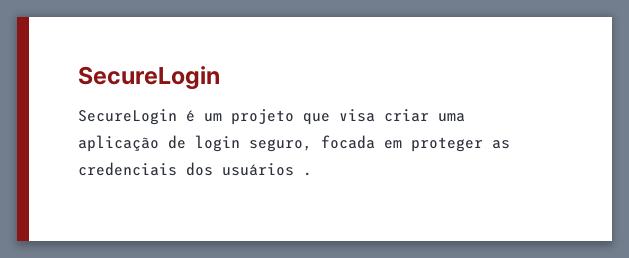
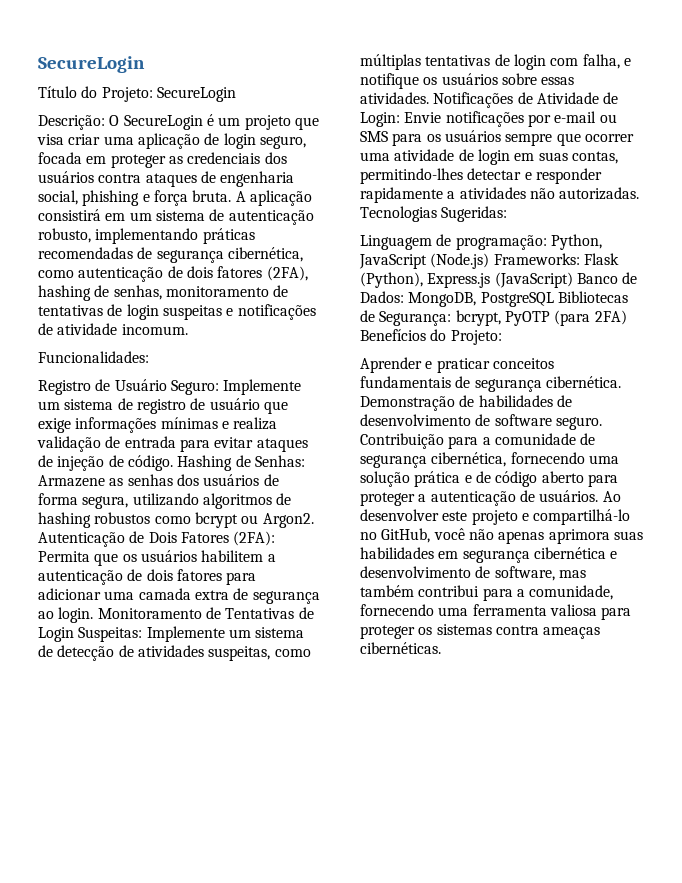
[78,66,220,90] SecureLogin // -> [38,56,145,73] [38,86,236,102] [38,115,120,130] SecureLogin // Título do Projeto: SecureLogin // Descrição: O
[303,172,312,176] . -> [98,171,295,187] [38,190,312,206] [38,209,314,225] [38,228,255,244] [38,247,303,263] [38,266,308,282] [38,285,289,301] [38,304,316,320] [38,323,188,335] [38,351,149,363] [38,379,302,395] [38,398,288,414] [38,417,278,433] [37,436,308,452] [38,455,305,471] [38,474,279,487] [38,493,292,509] [38,512,314,528] [38,531,276,547] [38,550,276,566] [38,569,257,585] [38,588,320,604] [38,607,314,623] [38,626,305,642] [38,645,311,661] [360,54,631,70] [360,73,575,89] [360,92,619,108] [360,111,617,127] [360,130,634,146] [360,149,618,165] [360,168,602,184] [360,187,640,203] [360,206,508,222] [360,234,602,250] [359,253,619,269] [360,272,638,288] [360,291,628,307] [360,310,627,326] [360,329,502,345] [360,357,554,373] [360,376,621,392] [360,395,572,411] [360,414,602,430] [360,433,596,449] [360,452,619,468] [360,471,618,487] [360,490,621,506] [360,509,631,525] [360,528,643,544] [360,547,618,563] [360,566,586,581] [360,585,614,601] [360,604,632,620] [360,624,601,639] [360,642,441,654] contra ataques de engenharia social, phishing e força bruta. A aplicação consistirá em um sistema de autenticação robusto, implementando práticas recomendadas de segurança cibernética, como autenticação de dois fatores (2FA), hashing de senhas, monitoramento de tentativas de login suspeitas e notificações de atividade incomum. // Funcionalidades: // Registro de Usuário Seguro: Implemente um sistema de registro de usuário que exige informações mínimas e realiza validação de entrada para evitar ataques de injeção de código. Hashing de Senhas: Armazene as senhas dos usuários de forma segura, utilizando algoritmos de hashing robustos como bcrypt ou Argon2. Autenticação de Dois Fatores (2FA): Permita que os usuários habilitem a autenticação de dois fatores para adicionar uma camada extra de segurança ao login. Monitoramento de Tentativas de Login Suspeitas: Implemente um sistema de detecção de atividades suspeitas, como múltiplas tentativas de login com falha, e notifique os usuários sobre essas atividades. Notificações de Atividade de Login: Envie notificações por e-mail ou SMS para os usuários sempre que ocorrer uma atividade de login em suas contas, permitindo-lhes detectar e responder rapidamente a atividades não autorizadas. Tecnologias Sugeridas: // Linguagem de programação: Python, JavaScript (Node.js) Frameworks: Flask (Python), Express.js (JavaScript) Banco de Dados: MongoDB, PostgreSQL Bibliotecas de Segurança: bcrypt, PyOTP (para 2FA) Benefícios do Projeto: // Aprender e praticar conceitos fundamentais de segurança cibernética. Demonstração de habilidades de desenvolvimento de software seguro. Contribuição para a comunidade de segurança cibernética, fornecendo uma solução prática e de código aberto para proteger a autenticação de usuários. Ao desenvolver este projeto e compartilhá-lo no GitHub, você não apenas aprimora suas habilidades em segurança cibernética e desenvolvimento de software, mas também contribui para a comunidade, fornecendo uma ferramenta valiosa para proteger os sistemas contra ameaças cibernéticas.

